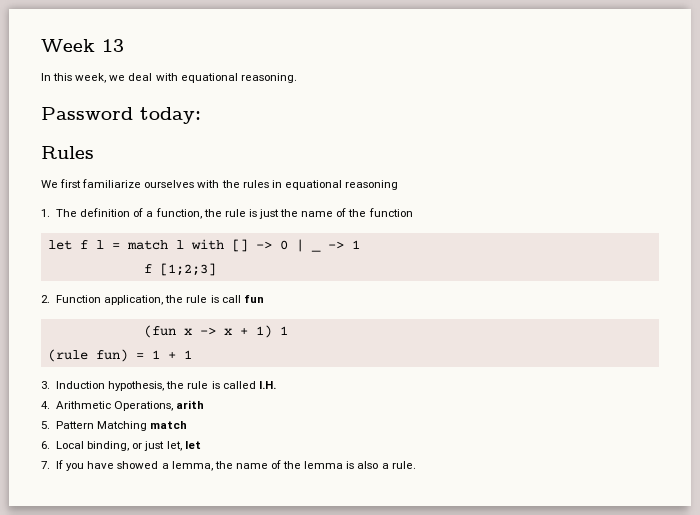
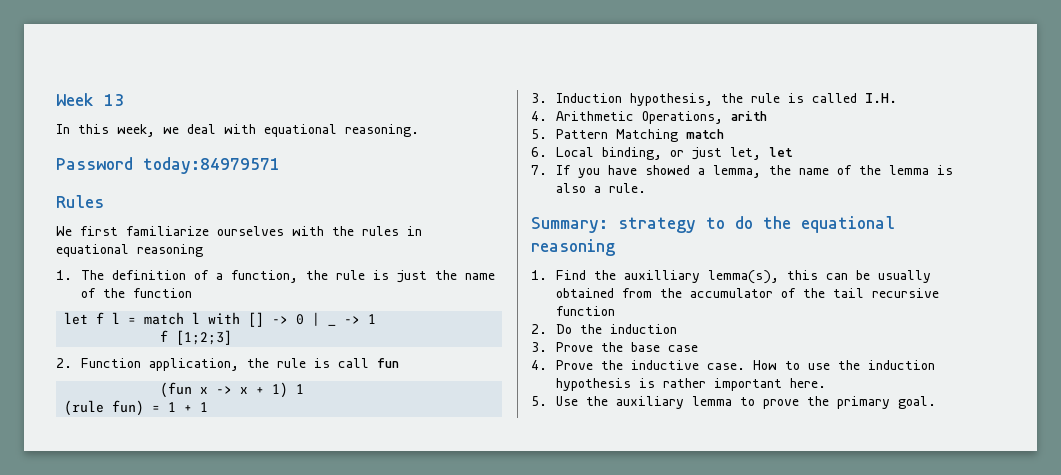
[140,107,201,124] today: -> [143,157,280,174] today:84979571
(416, 465) none -> [531,216,895,233] [531,239,615,256] [531,270,931,284] [555,288,939,298] [555,306,615,316] [531,324,677,334] [531,342,698,352] [531,360,935,370] [555,378,826,391] [531,396,936,409] // Summary: strategy to do the equational reasoning // 1. Find the auxilliary lemma(s), this can be usually obtained from the accumulator of the tail recursive function // 2. Do the induction // 3. Prove the base case // 4. Prove the inductive case. How to use the induction hypothesis is rather important here. // 5. Use the auxiliary lemma to prove the primary goal.

